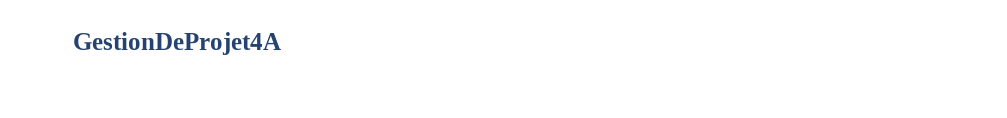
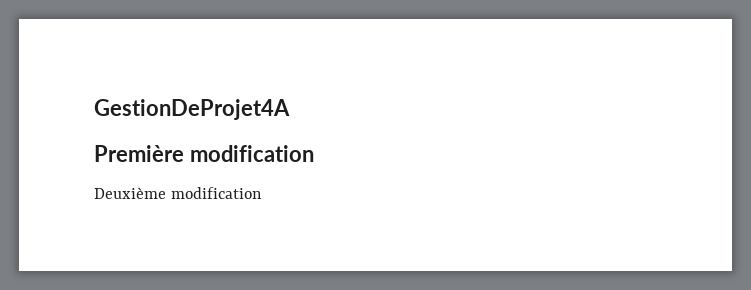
(281, 43) none -> [94,145,314,162] [94,187,262,199] // Première modification // Deuxième modification

